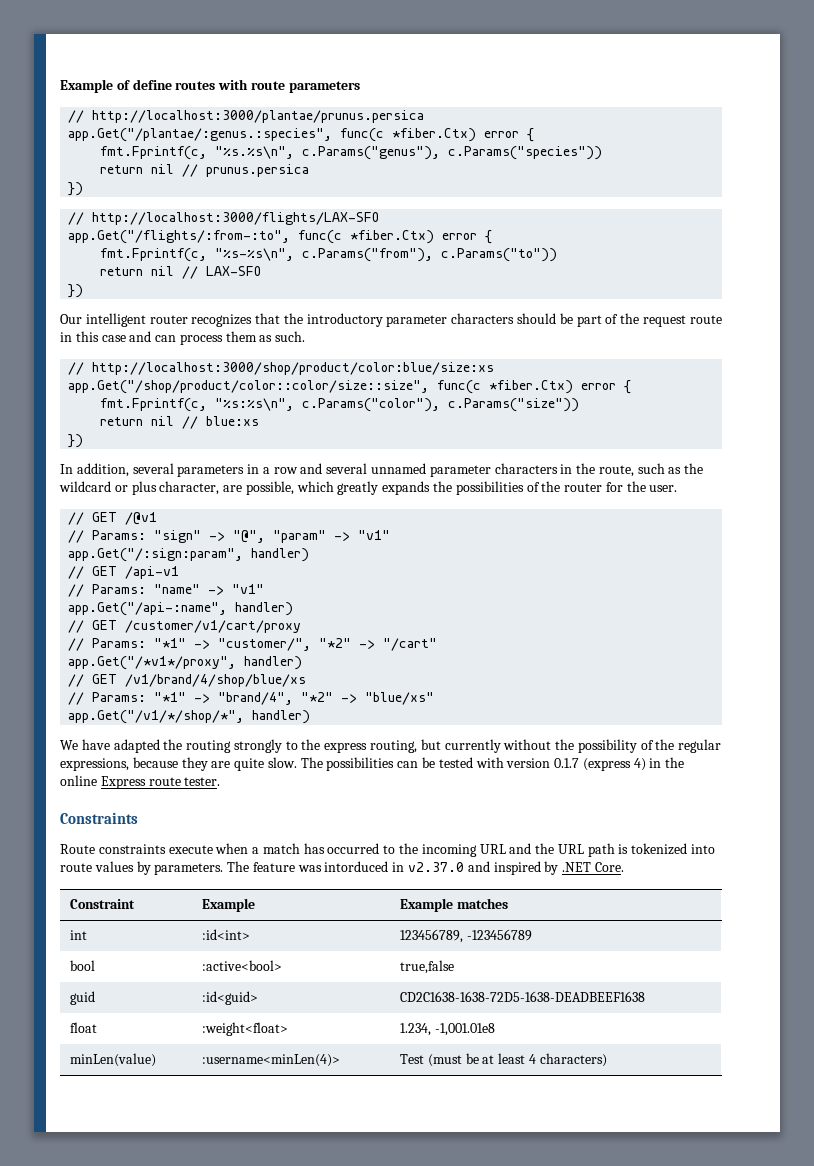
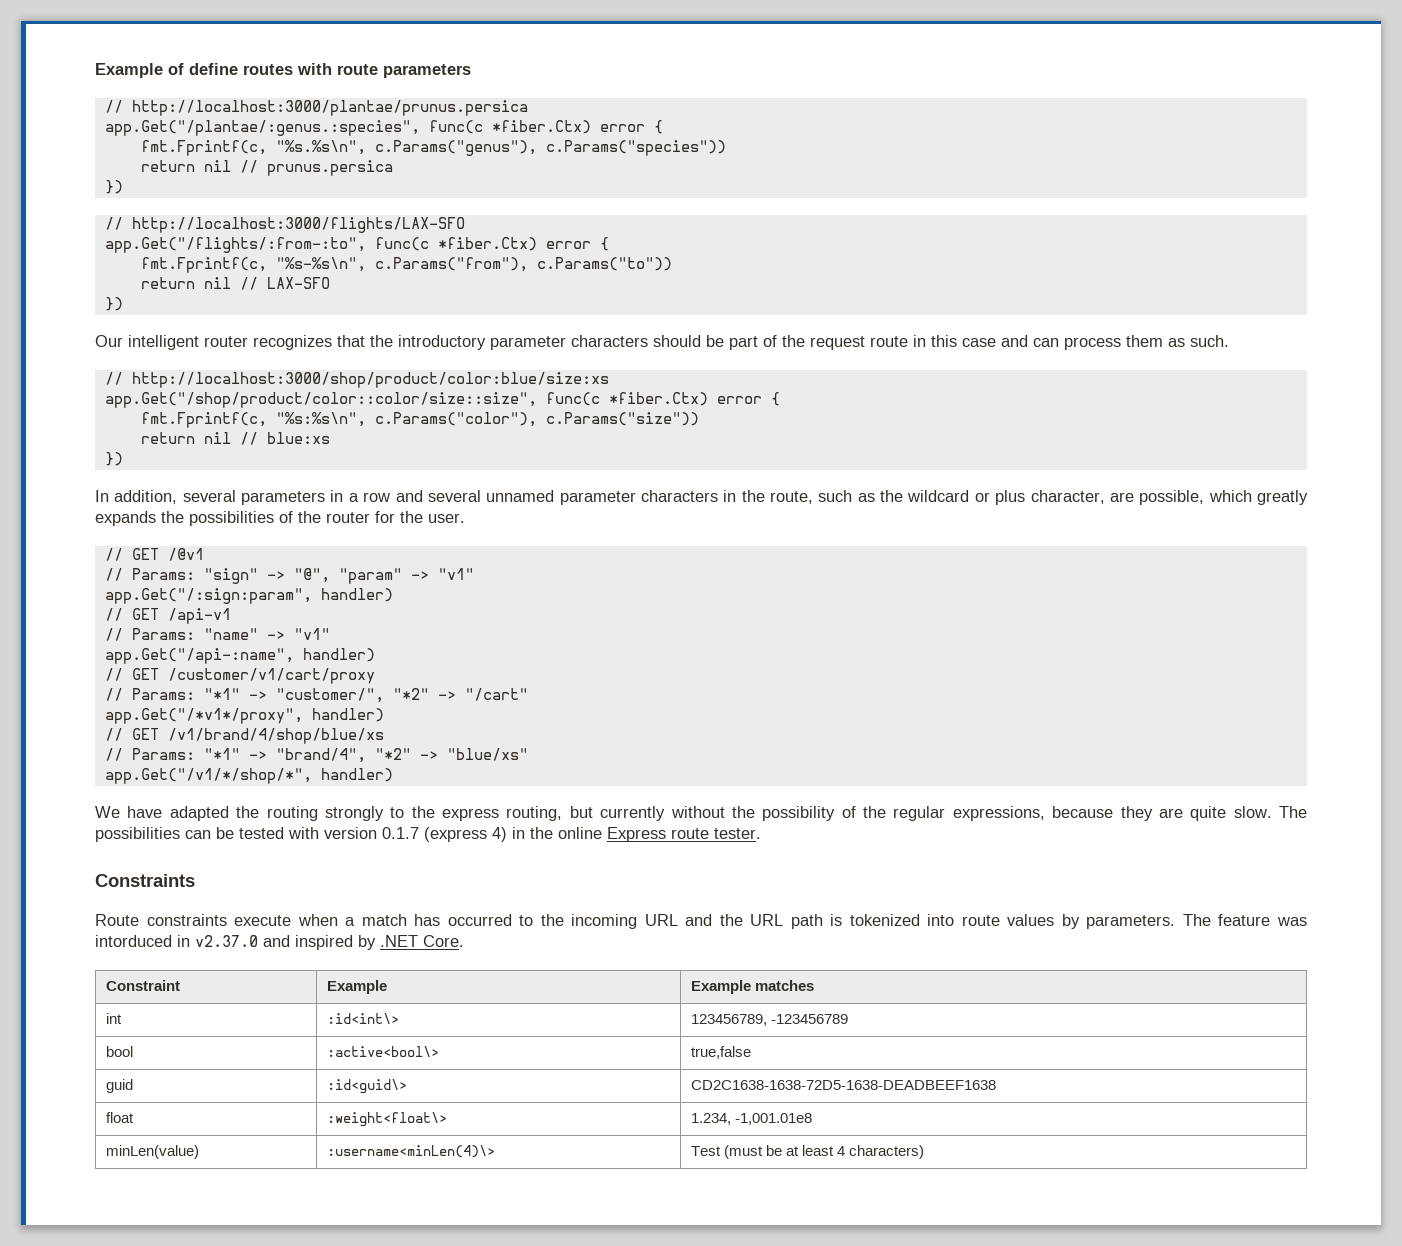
[201,929,250,940] :id<int> -> [327,1013,400,1024] :id<int\>
[201,960,282,971] :active<bool> -> [327,1046,440,1057] :active<bool\>
[201,991,258,1005] :id<guid> -> [327,1079,408,1094] :id<guid\>
[201,1022,288,1036] :weight<float> -> [327,1112,448,1127] :weight<float\>
[201,1054,340,1067] :username<minLen(4)> -> [327,1145,496,1158] :username<minLen(4)\>

